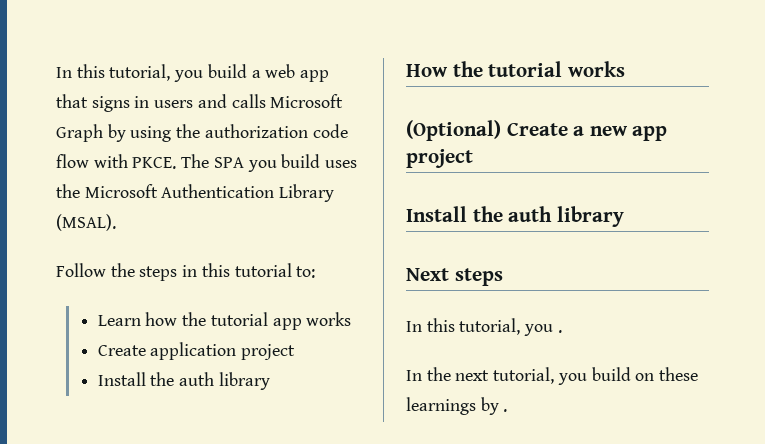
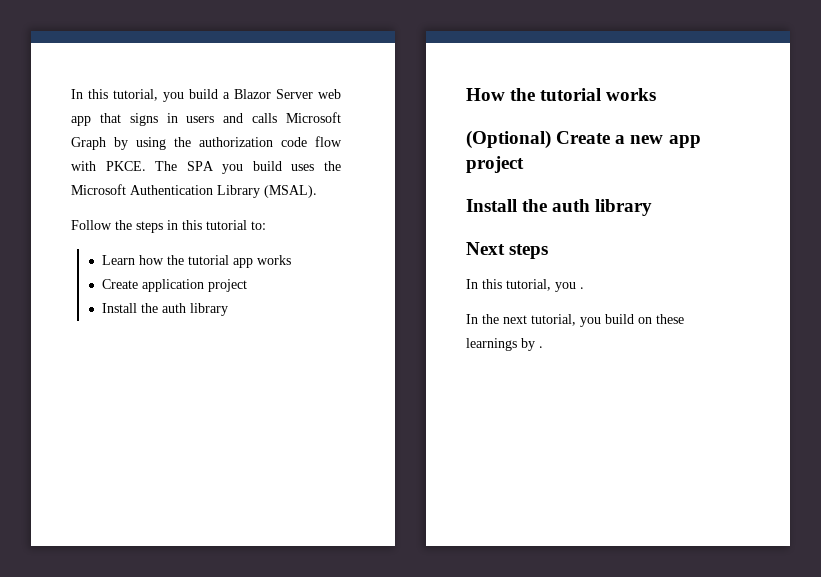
(261, 74) none -> [234,89,313,99] Blazor Server

